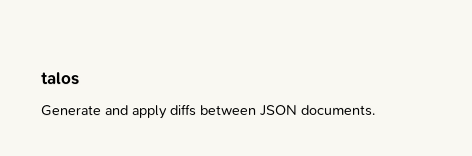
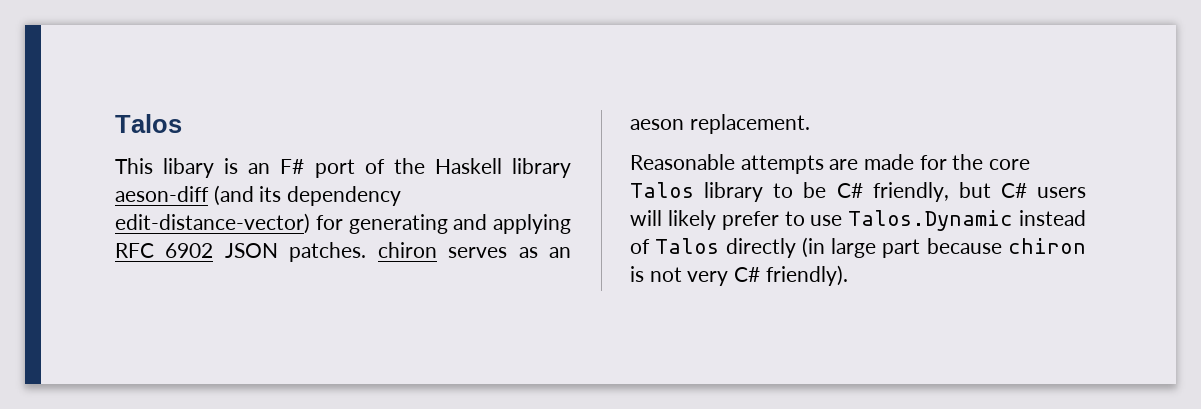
[40,72,80,86] [41,104,376,120] talos // Generate and apply diffs between JSON documents. -> [115,114,182,133] [115,158,571,178] [115,185,402,206] [115,213,571,234] [115,242,571,262] [630,114,810,134] [630,154,1031,174] [630,182,1086,202] [630,210,1086,231] [630,237,1086,258] [630,265,848,286] Talos // This libary is an F# port of the Haskell library aeson-diff (and its dependency edit-distance-vector) for generating and applying RFC 6902 JSON patches. chiron serves as an aeson replacement. // Reasonable attempts are made for the core Talos library to be C# friendly, but C# users will likely prefer to use Talos.Dynamic instead of Talos directly (in large part because chiron is not very C# friendly).

